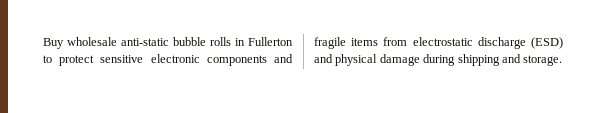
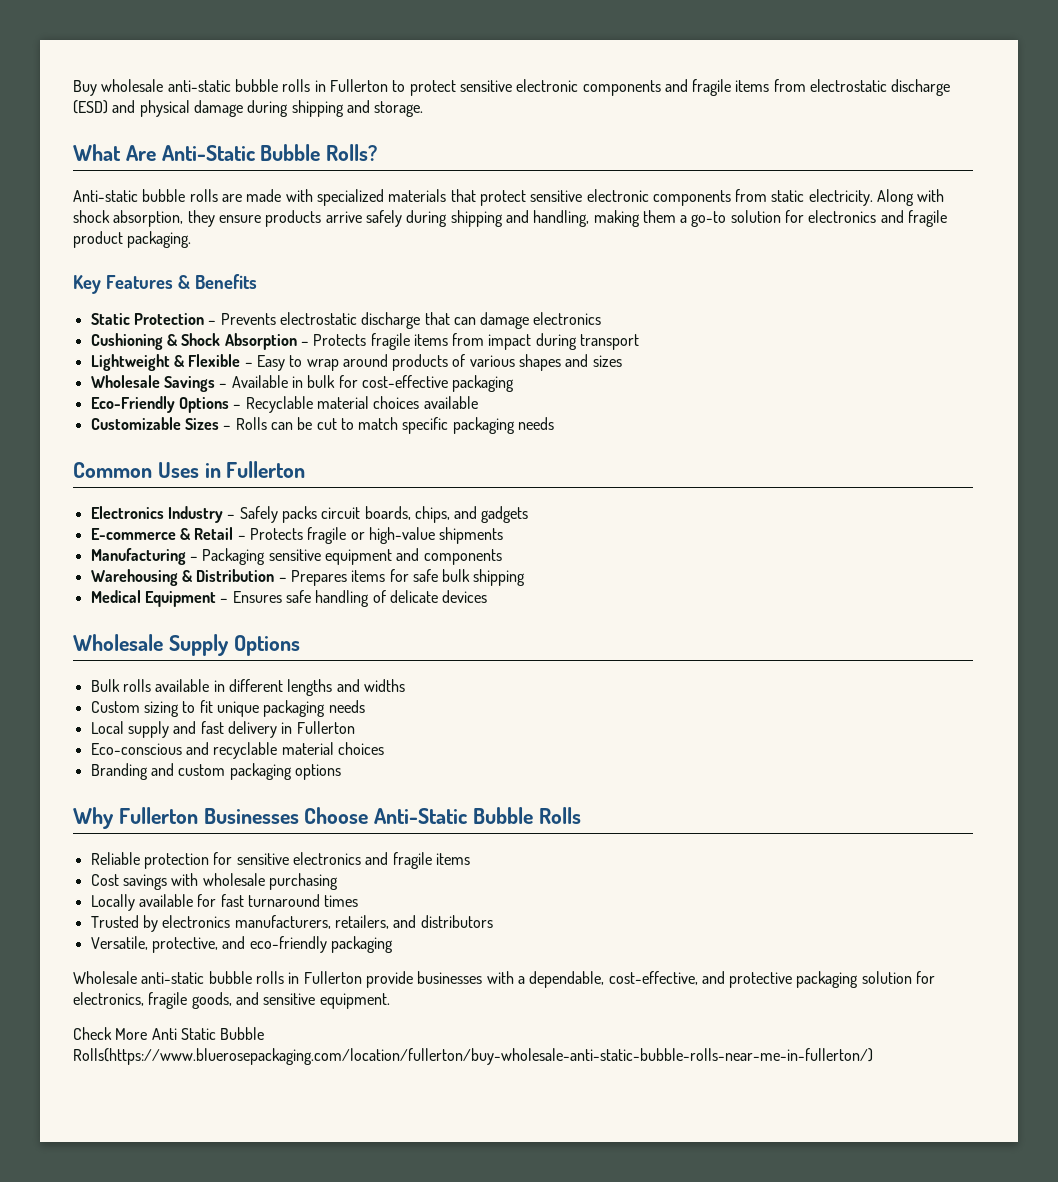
(563, 60) none -> [73,144,378,161] [73,189,945,206] [73,210,948,227] [73,231,192,248] [73,274,257,294] [90,312,602,329] [90,333,640,350] [90,354,622,371] [90,375,515,392] [90,396,478,413] [90,417,555,434] [73,461,306,478] [90,506,529,523] [90,527,504,544] [90,548,502,565] [90,569,526,586] [90,590,488,607] [73,634,300,656] [90,679,405,696] [90,700,365,717] [90,721,355,738] [90,742,384,759] [90,763,341,780] [73,807,581,829] [90,852,470,869] [90,873,338,890] [90,894,359,911] [90,915,493,932] [90,936,393,953] [73,971,936,988] [73,992,390,1009] [73,1027,265,1040] [73,1048,873,1065] // What Are Anti-Static Bubble Rolls? // Anti-static bubble rolls are made with specialized materials that protect sensitive electronic components from static electricity. Along with shock absorption, they ensure products arrive safely during shipping and handling, making them a go-to solution for electronics and fragile product packaging. // Key Features & Benefits // Static Protection – Prevents electrostatic discharge that can damage electronics // Cushioning & Shock Absorption – Protects fragile items from impact during transport // Lightweight & Flexible – Easy to wrap around products of various shapes and sizes // Wholesale Savings – Available in bulk for cost-effective packaging // Eco-Friendly Options – Recyclable material choices available // Customizable Sizes – Rolls can be cut to match specific packaging needs // Common Uses in Fullerton // Electronics Industry – Safely packs circuit boards, chips, and gadgets // E-commerce & Retail – Protects fragile or high-value shipments // Manufacturing – Packaging sensitive equipment and components // Warehousing & Distribution – Prepares items for safe bulk shipping // Medical Equipment – Ensures safe handling of delicate devices // Wholesale Supply Options // Bulk rolls available in different lengths and widths // Custom sizing to fit unique packaging needs // Local supply and fast delivery in Fullerton // Eco-conscious and recyclable material choices // Branding and custom packaging options // Why Fullerton Businesses Choose Anti-Static Bubble Rolls // Reliable protection for sensitive electronics and fragile items // Cost savings with wholesale purchasing // Locally available for fast turnaround times // Trusted by electronics manufacturers, retailers, and distributors // Versatile, protective, and eco-friendly packaging // Wholesale anti-static bubble rolls in Fullerton provide businesses with a dependable, cost-effective, and protective packaging solution for electronics, fragile goods, and sensitive equipment. // Check More Anti Static Bubble Rolls(https://www.bluerosepackaging.com/location/fullerton/buy-wholesale-anti-static-bubble-rolls-near-me-in-fullerton/)

